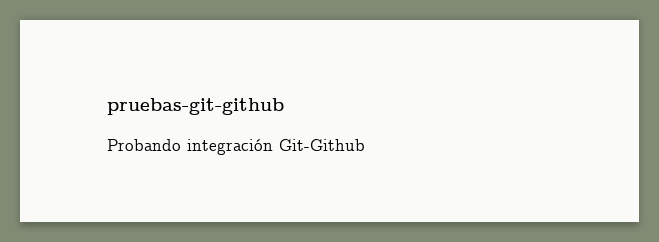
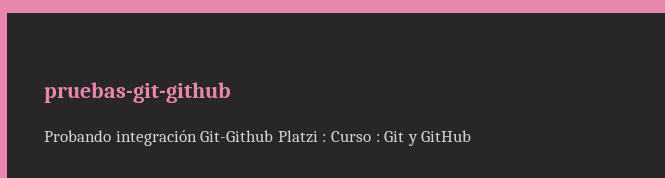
(365, 145) none -> [277,130,472,146] Platzi : Curso : Git y GitHub

